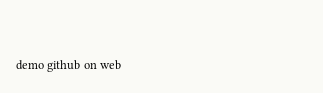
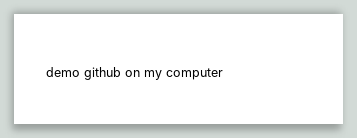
[100,60,122,70] web -> [144,68,223,80] my computer

